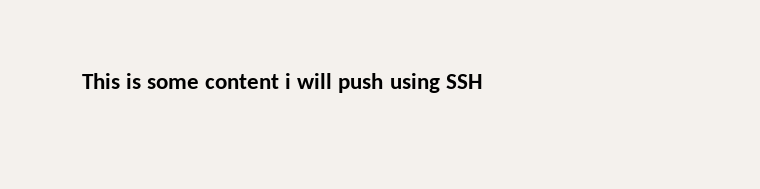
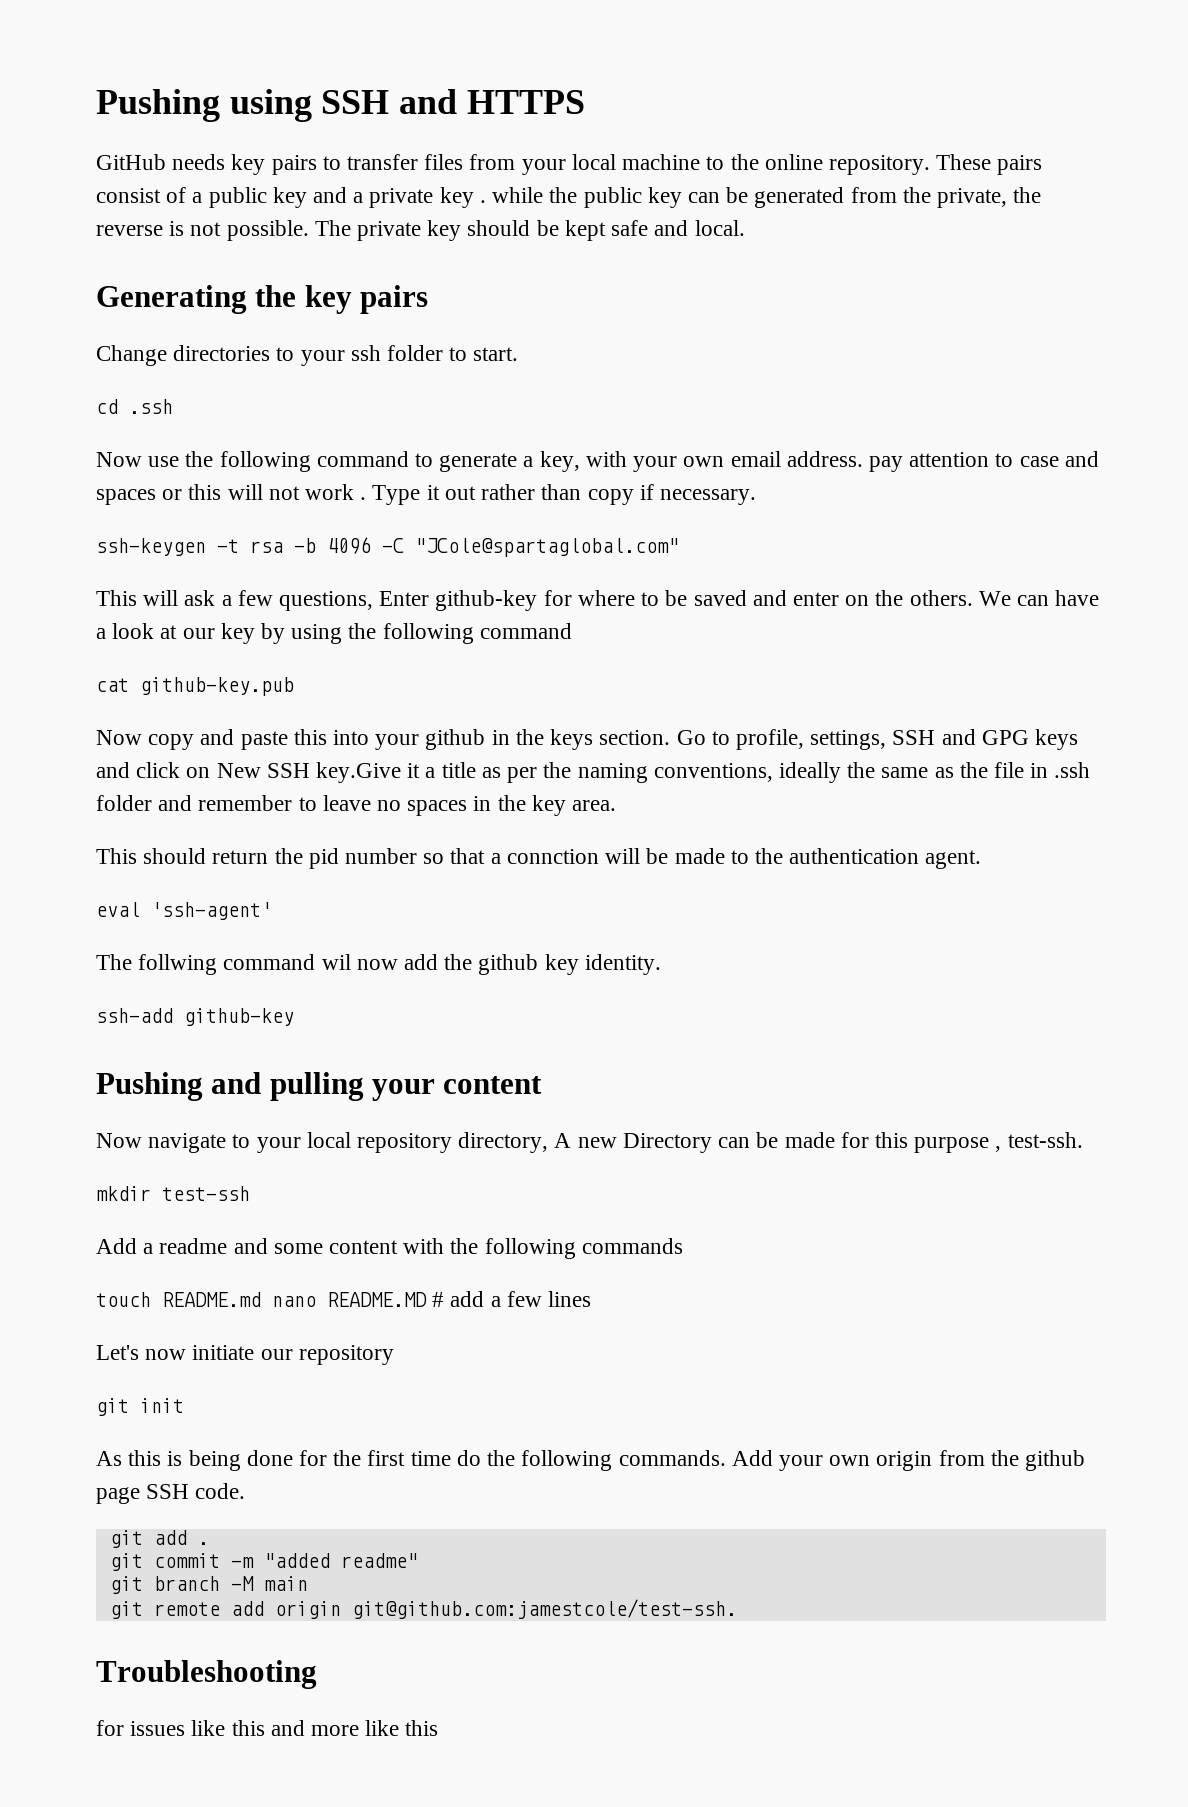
[82,73,483,93] This is some content i will push using SSH -> [96,89,585,122] [96,154,1043,175] [96,187,1042,208] [96,220,745,241] [96,285,429,314] [96,345,519,366] [96,399,173,414] [96,451,1099,472] [96,484,756,505] [96,537,679,557] [96,590,1100,611] [96,623,572,644] [96,677,294,696] [96,729,1078,750] [96,762,1091,783] [96,795,617,816] [96,848,982,869] [96,902,272,920] [96,954,661,975] [96,1008,294,1026] [96,1072,543,1101] [96,1132,1083,1153] [96,1186,250,1201] [96,1238,683,1259] [96,1291,592,1307] [96,1345,394,1365] [96,1398,184,1416] [96,1450,1085,1471] [96,1483,246,1504] [109,1530,209,1548] [109,1553,418,1571] [109,1576,308,1594] [109,1599,737,1619] [96,1660,317,1689] [96,1720,439,1736] Pushing using SSH and HTTPS // GitHub needs key pairs to transfer files from your local machine to the online repository. These pairs consist of a public key and a private key . while the public key can be generated from the private, the reverse is not possible. The private key should be kept safe and local. // Generating the key pairs // Change directories to your ssh folder to start. // cd .ssh // Now use the following command to generate a key, with your own email address. pay attention to case and spaces or this will not work . Type it out rather than copy if necessary. // ssh-keygen -t rsa -b 4096 -C "JCole@spartaglobal.com" // This will ask a few questions, Enter github-key for where to be saved and enter on the others. We can have a look at our key by using the following command // cat github-key.pub // Now copy and paste this into your github in the keys section. Go to profile, settings, SSH and GPG keys and click on New SSH key.Give it a title as per the naming conventions, ideally the same as the file in .ssh folder and remember to leave no spaces in the key area. // This should return the pid number so that a connction will be made to the authentication agent. // eval 'ssh-agent' // The follwing command wil now add the github key identity. // ssh-add github-key // Pushing and pulling your content // Now navigate to your local repository directory, A new Directory can be made for this purpose , test-ssh. // mkdir test-ssh // Add a readme and some content with the following commands // touch README.md nano README.MD # add a few lines // Let's now initiate our repository // git init // As this is being done for the first time do the following commands. Add your own origin from the github page SSH code. // git add . // git commit -m "added readme" // git branch -M main // git remote add origin git@github.com:jamestcole/test-ssh. // Troubleshooting // for issues like this and more like this

